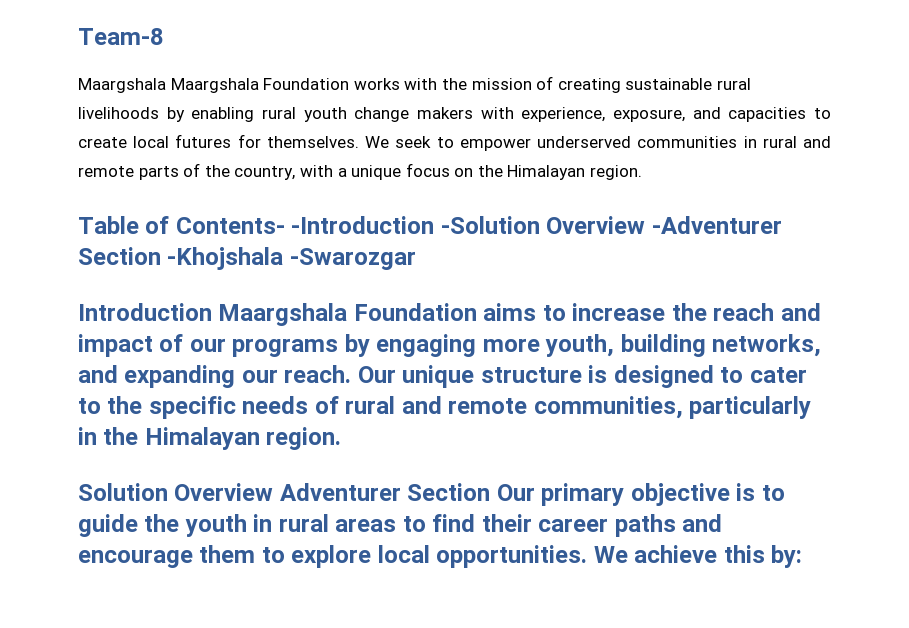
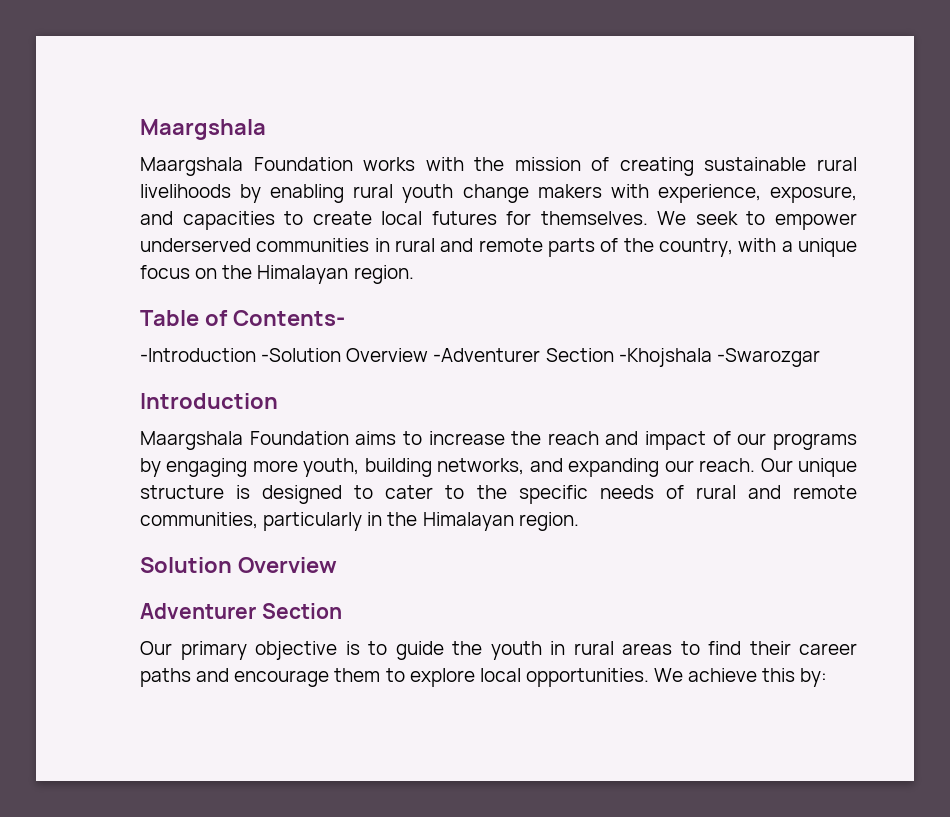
[78,28,164,45] [78,78,259,93] Team-8 // Maargshala Maargshala -> [140,119,266,140] [140,157,243,176] Maargshala // Maargshala
(285, 225) none -> (345, 318) //
(212, 312) none -> (278, 401) //
(274, 492) none -> (337, 565) //
(491, 492) none -> (342, 611) //

